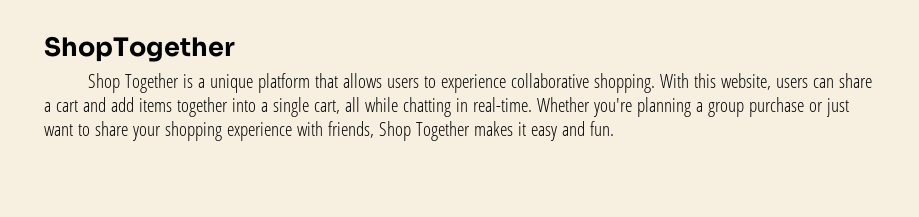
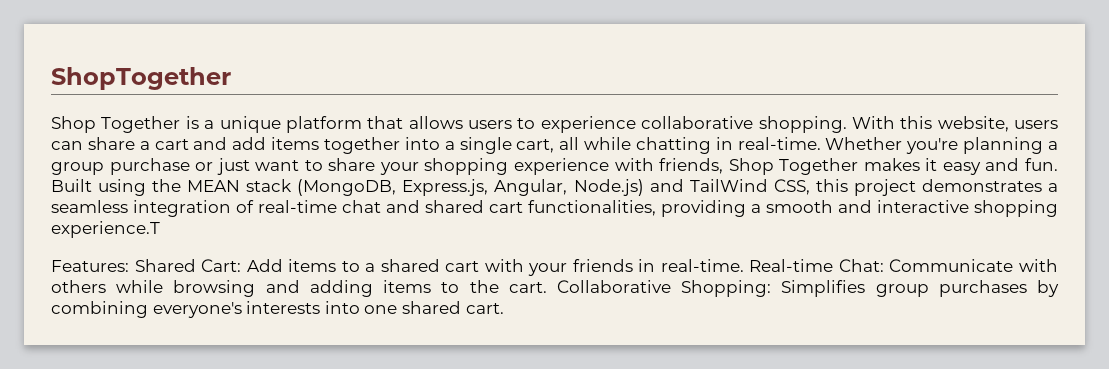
(614, 128) none -> [51,179,1059,196] [51,200,1058,217] [51,221,160,238] [51,259,1058,276] [51,280,1059,297] [51,301,504,318] Built using the MEAN stack (MongoDB, Express.js, Angular, Node.js) and TailWind CSS, this project demonstrates a seamless integration of real-time chat and shared cart functionalities, providing a smooth and interactive shopping experience.T // Features: Shared Cart: Add items to a shared cart with your friends in real-time. Real-time Chat: Communicate with others while browsing and adding items to the cart. Collaborative Shopping: Simplifies group purchases by combining everyone's interests into one shared cart.

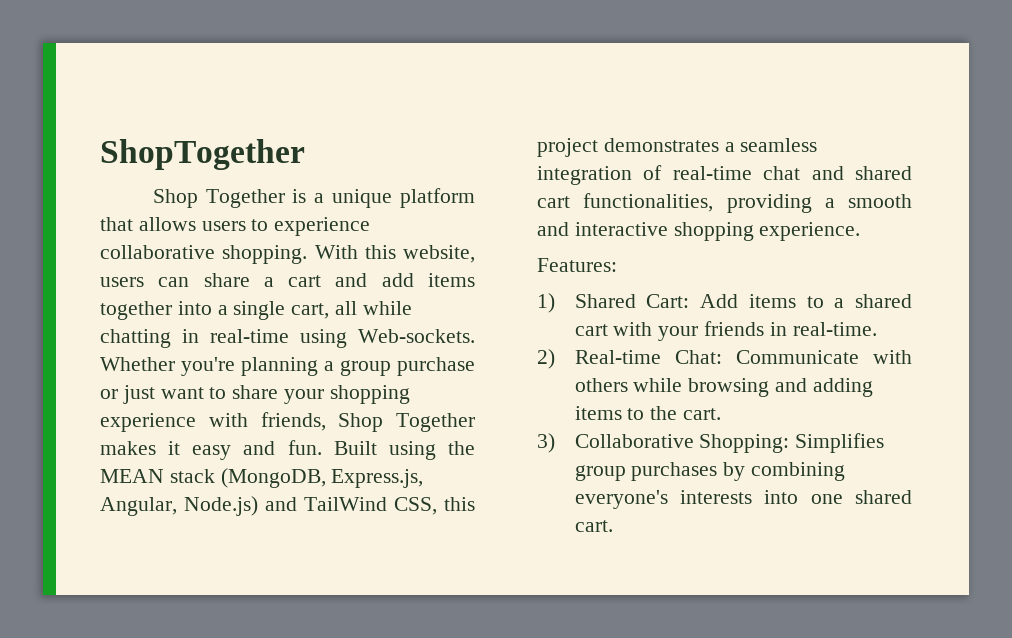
[737,137,821,150] real-time. -> [210,329,475,348] real-time using Web-sockets.
[51,221,160,238] experience.T -> [759,222,861,241] experience.
(129, 266) none -> [537,293,555,313] // 1)
(744, 265) none -> [537,349,555,369] // 2)
(547, 287) none -> [537,433,555,453] // 3)

